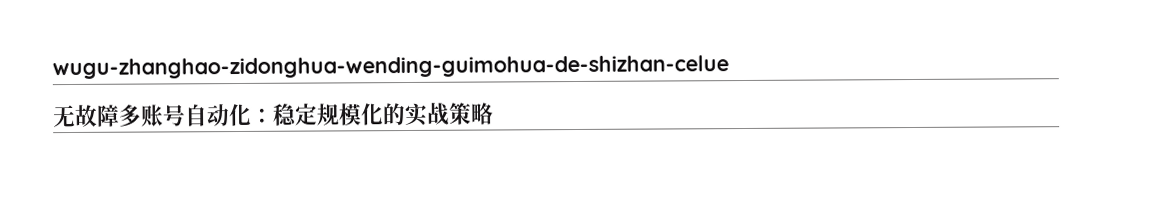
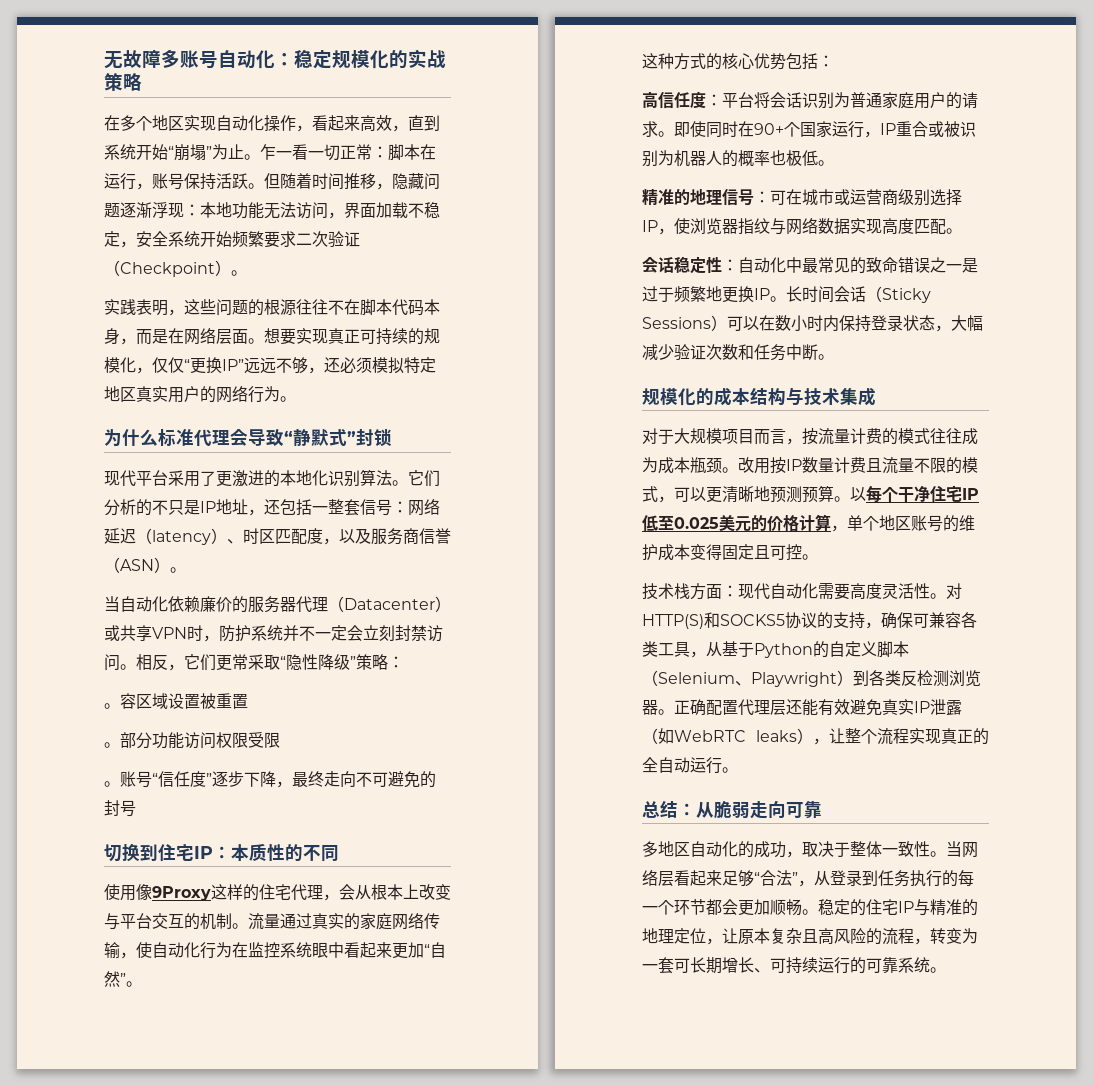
[52,55,729,80] wugu-zhanghao-zidonghua-wending-guimohua-de-shizhan-celue // -> (104, 60) none
(494, 113) none -> [104,115,440,132] [104,144,436,161] [104,173,440,190] [104,202,440,219] [104,231,360,248] [104,260,247,277] [104,299,440,316] [104,327,440,345] [104,357,436,374] [104,385,296,403] [104,429,392,447] [104,469,440,487] [104,498,440,516] [104,528,451,545] [104,557,186,573] [104,596,451,613] [104,625,443,642] [104,654,404,671] [104,693,248,709] [104,732,280,749] [104,771,436,788] [104,800,136,817] [104,843,339,862] [104,884,451,901] [104,912,440,930] [104,942,446,959] [104,971,142,987] [642,53,834,70] [642,91,978,109] [642,121,976,138] [642,150,834,167] [642,188,962,206] [642,217,962,235] [642,256,978,274] [642,286,931,303] [642,315,983,332] [642,344,834,361] [642,387,876,406] [642,428,978,445] [642,457,978,474] [642,485,979,503] [642,514,975,532] [642,544,818,561] [642,583,962,600] [642,612,977,629] [642,641,909,658] [642,670,981,687] [642,699,962,716] [642,728,989,745] [642,757,738,774] [642,800,822,819] [642,841,978,858] [642,869,974,887] [642,899,978,916] [642,928,978,945] [642,957,946,974] // 在多个地区实现自动化操作，看起来高效，直到系统开始“崩塌”为止。乍一看一切正常：脚本在运行，账号保持活跃。但随着时间推移，隐藏问题逐渐浮现：本地功能无法访问，界面加载不稳定，安全系统开始频繁要求二次验证（Checkpoint）。 // 实践表明，这些问题的根源往往不在脚本代码本身，而是在网络层面。想要实现真正可持续的规模化，仅仅“更换IP”远远不够，还必须模拟特定地区真实用户的网络行为。 // 为什么标准代理会导致“静默式”封锁 // 现代平台采用了更激进的本地化识别算法。它们分析的不只是IP地址，还包括一整套信号：网络延迟（latency）、时区匹配度，以及服务商信誉（ASN）。 // 当自动化依赖廉价的服务器代理（Datacenter）或共享VPN时，防护系统并不一定会立刻封禁访问。相反，它们更常采取“隐性降级”策略： // 。容区域设置被重置 // 。部分功能访问权限受限 // 。账号“信任度”逐步下降，最终走向不可避免的封号 // 切换到住宅IP：本质性的不同 // 使用像9Proxy这样的住宅代理，会从根本上改变与平台交互的机制。流量通过真实的家庭网络传输，使自动化行为在监控系统眼中看起来更加“自然”。 // 这种方式的核心优势包括： // 高信任度：平台将会话识别为普通家庭用户的请求。即使同时在90+个国家运行，IP重合或被识别为机器人的概率也极低。 // 精准的地理信号：可在城市或运营商级别选择IP，使浏览器指纹与网络数据实现高度匹配。 // 会话稳定性：自动化中最常见的致命错误之一是过于频繁地更换IP。长时间会话（Sticky Sessions）可以在数小时内保持登录状态，大幅减少验证次数和任务中断。 // 规模化的成本结构与技术集成 // 对于大规模项目而言，按流量计费的模式往往成为成本瓶颈。改用按IP数量计费且流量不限的模式，可以更清晰地预测预算。以每个干净住宅IP低至0.025美元的价格计算，单个地区账号的维护成本变得固定且可控。 // 技术栈方面：现代自动化需要高度灵活性。对HTTP(S)和SOCKS5协议的支持，确保可兼容各类工具，从基于Python的自定义脚本（Selenium、Playwright）到各类反检测浏览器。正确配置代理层还能有效避免真实IP泄露（如WebRTC leaks），让整个流程实现真正的全自动运行。 // 总结：从脆弱走向可靠 // 多地区自动化的成功，取决于整体一致性。当网络层看起来足够“合法”，从登录到任务执行的每一个环节都会更加顺畅。稳定的住宅IP与精准的地理定位，让原本复杂且高风险的流程，转变为一套可长期增长、可持续运行的可靠系统。

